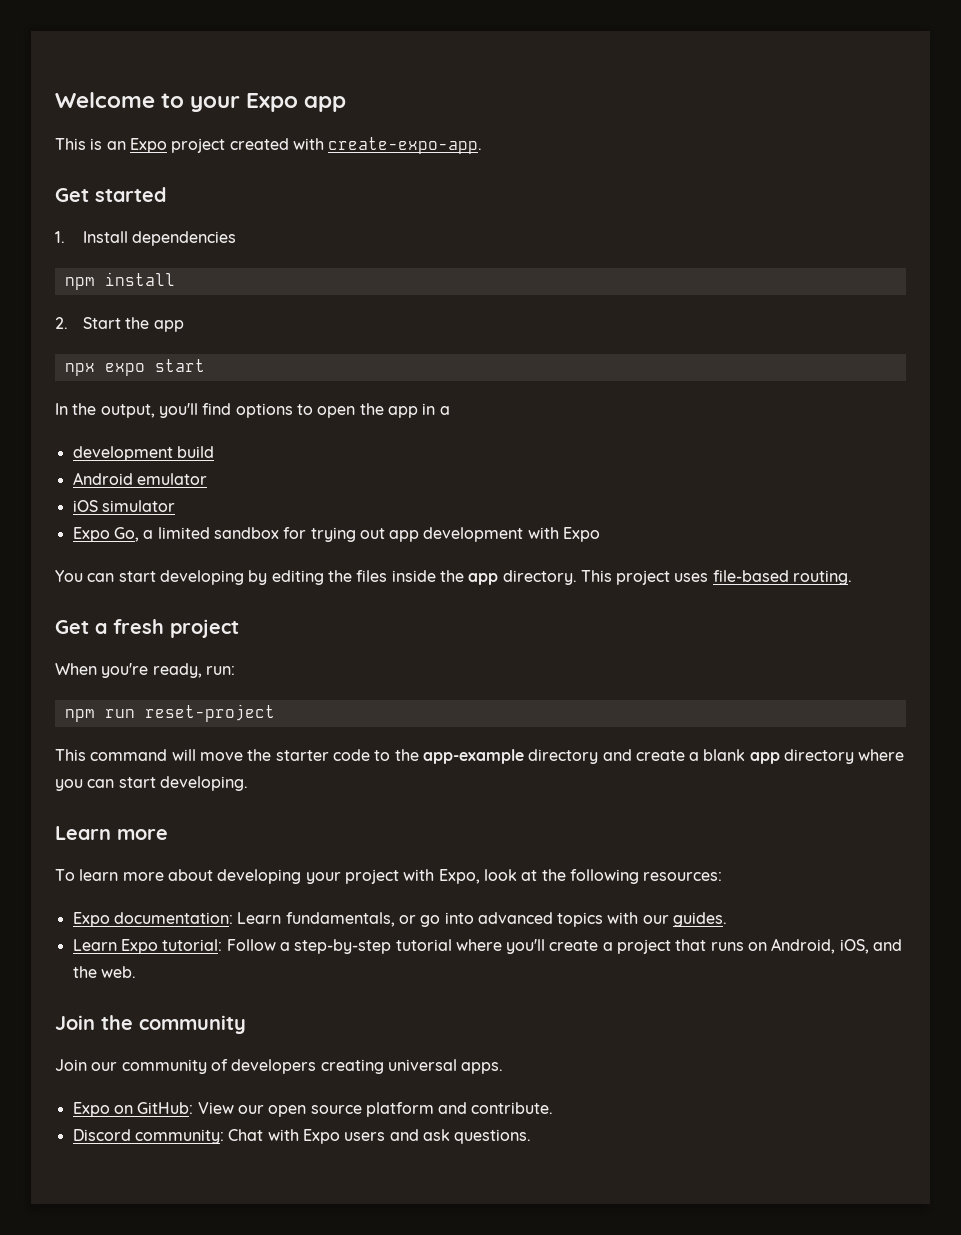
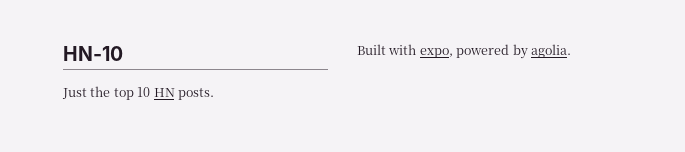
[55,92,347,112] [55,137,483,154] [55,187,166,202] [55,231,237,246] [64,272,175,290] [55,317,184,332] [64,359,205,376] [55,403,450,418] [72,446,214,461] [72,472,207,485] [72,500,175,512] [72,527,601,542] [55,570,853,585] [55,619,239,638] [55,663,235,678] [64,704,275,722] [55,749,905,764] [55,776,248,791] [55,826,168,840] [55,869,723,884] [72,912,728,927] [72,938,903,954] [72,966,136,978] [55,1015,246,1034] [55,1059,504,1074] [72,1102,554,1117] [72,1129,532,1144] Welcome to your Expo app // This is an Expo project created with create-expo-app. // Get started // 1. Install dependencies // npm install // 2. Start the app // npx expo start // In the output, you'll find options to open the app in a // development build // Android emulator // iOS simulator // Expo Go, a limited sandbox for trying out app development with Expo // You can start developing by editing the files inside the app directory. This project uses file-based routing. // Get a fresh project // When you're ready, run: // npm run reset-project // This command will move the starter code to the app-example directory and create a blank app directory where you can start developing. // Learn more // To learn more about developing your project with Expo, look at the following resources: // Expo documentation: Learn fundamentals, or go into advanced topics with our guides. // Learn Expo tutorial: Follow a step-by-step tutorial where you'll create a project that runs on Android, iOS, and the web. // Join the community // Join our community of developers creating universal apps. // Expo on GitHub: View our open source platform and contribute. // Discord community: Chat with Expo users and ask questions. -> [63,46,123,61] [62,86,214,100] [357,44,571,59] HN-10 // Just the top 10 HN posts. // Built with expo, powered by agolia.

